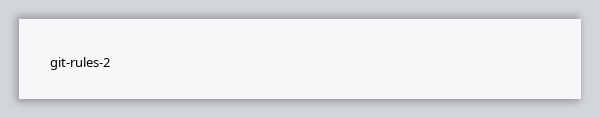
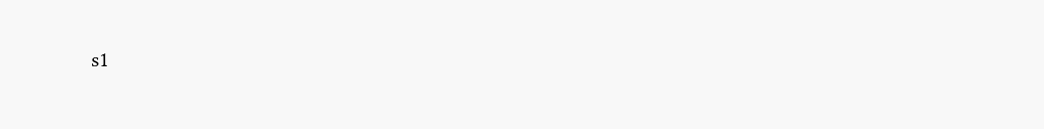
[50,57,110,70] git-rules-2 -> [90,53,110,67] s1

